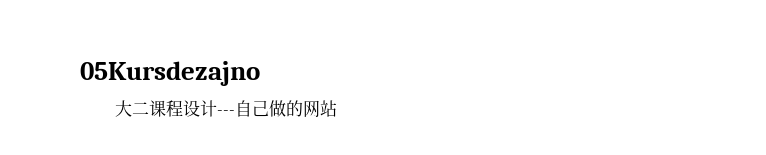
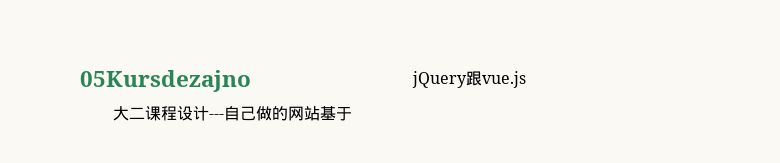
(337, 108) none -> [319,106,352,121] [412,71,526,88] 基于jQuery跟vue.js

